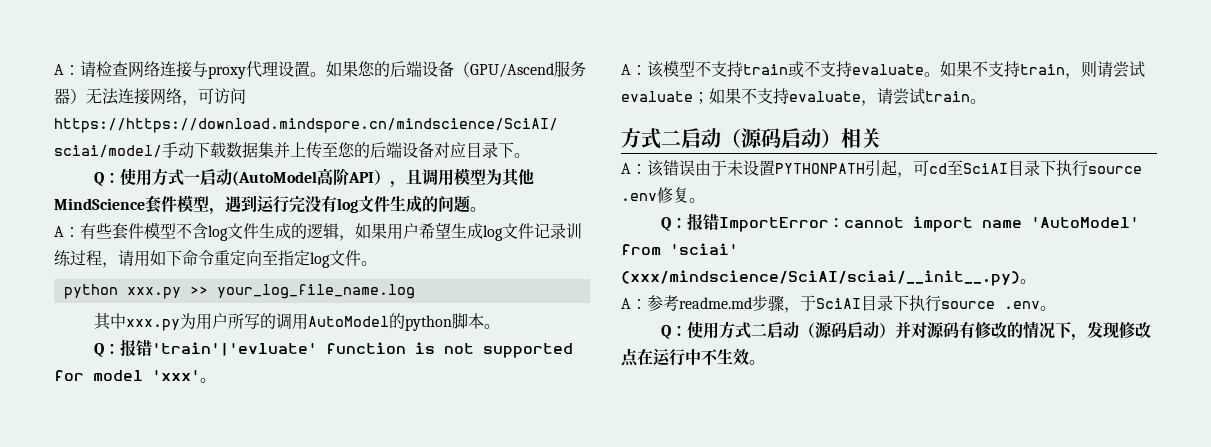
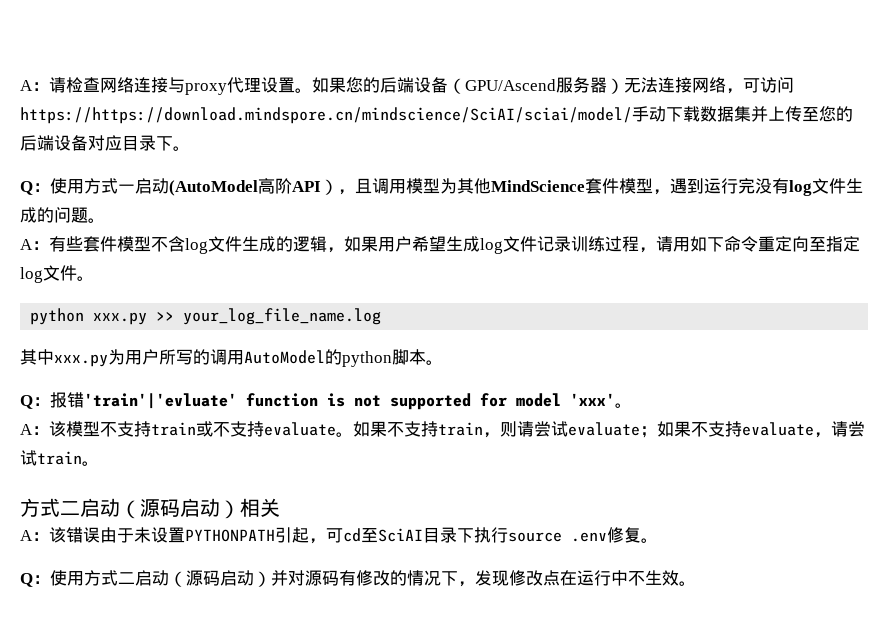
[661,213,1140,232] [621,243,738,255] [621,270,1036,286] [621,295,1056,313] // Q：报错ImportError：cannot import name 'AutoModel' from 'sciai' (xxx/mindscience/SciAI/sciai/__init__.py)。 // A：参考readme.md步骤，于SciAI目录下执行source .env。 -> (658, 540) none

